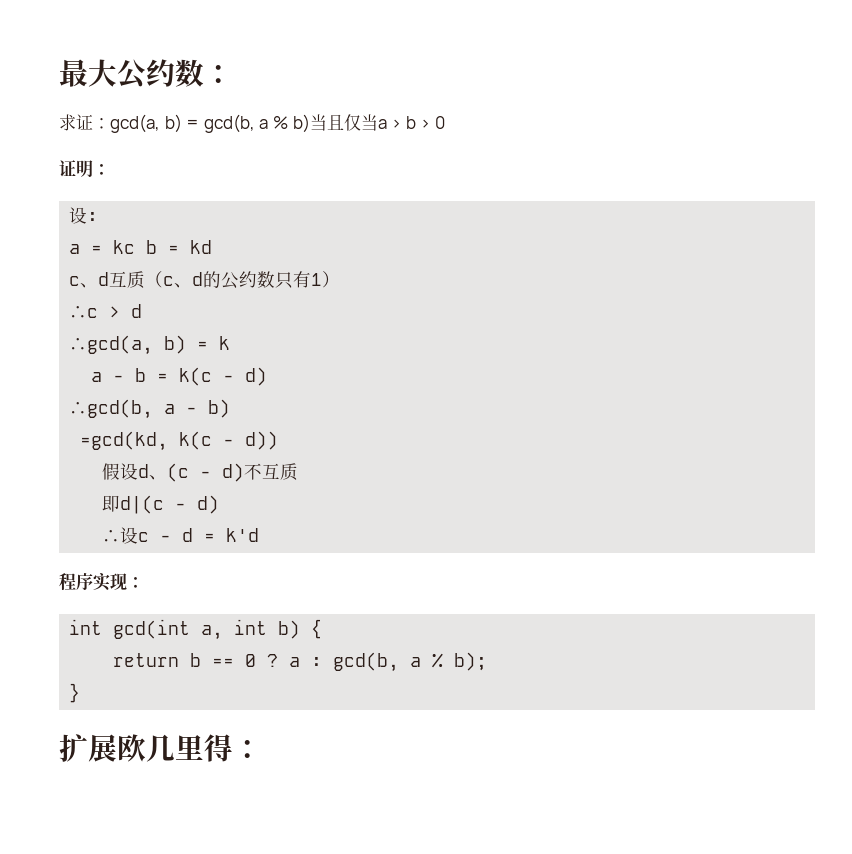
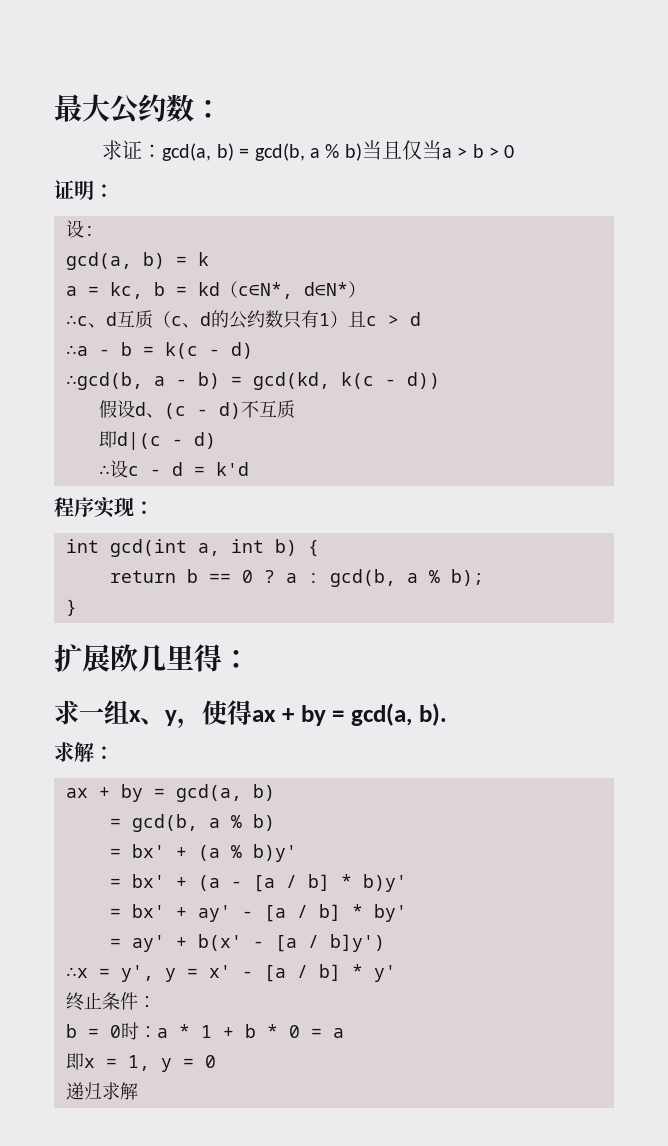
(99, 217) none -> [66,252,209,270] // gcd(a, b) = k
[113,240,136,254] kc -> [110,282,143,299] kc,
[69,276,81,286] // c -> [220,281,366,299] [66,315,88,326] （c∈N*, d∈N*） // ∴c
[69,306,99,318] // ∴c -> [348,311,377,327] 且c
[69,335,231,355] [91,372,103,382] ∴gcd(a, b) = k // a -> [66,345,88,356] ∴a
[80,431,169,451] // =gcd(kd, -> [231,372,330,390] = gcd(kd,
(262, 749) none -> [54,700,447,729] [54,742,114,762] [66,784,275,802] [110,814,275,832] [110,844,297,862] [110,874,407,892] [110,904,407,922] [110,934,385,952] [66,964,396,982] [66,992,156,1011] [66,1022,344,1040] [66,1053,216,1072] [66,1082,138,1100] // 求一组x、y，使得ax + by = gcd(a, b). // 求解： // ax + by = gcd(a, b) // = gcd(b, a % b) // = bx' + (a % b)y' // = bx' + (a - [a / b] * b)y' // = bx' + ay' - [a / b] * by' // = ay' + b(x' - [a / b]y') // ∴x = y', y = x' - [a / b] * y' // 终止条件： // b = 0时：a * 1 + b * 0 = a // 即x = 1, y = 0 // 递归求解

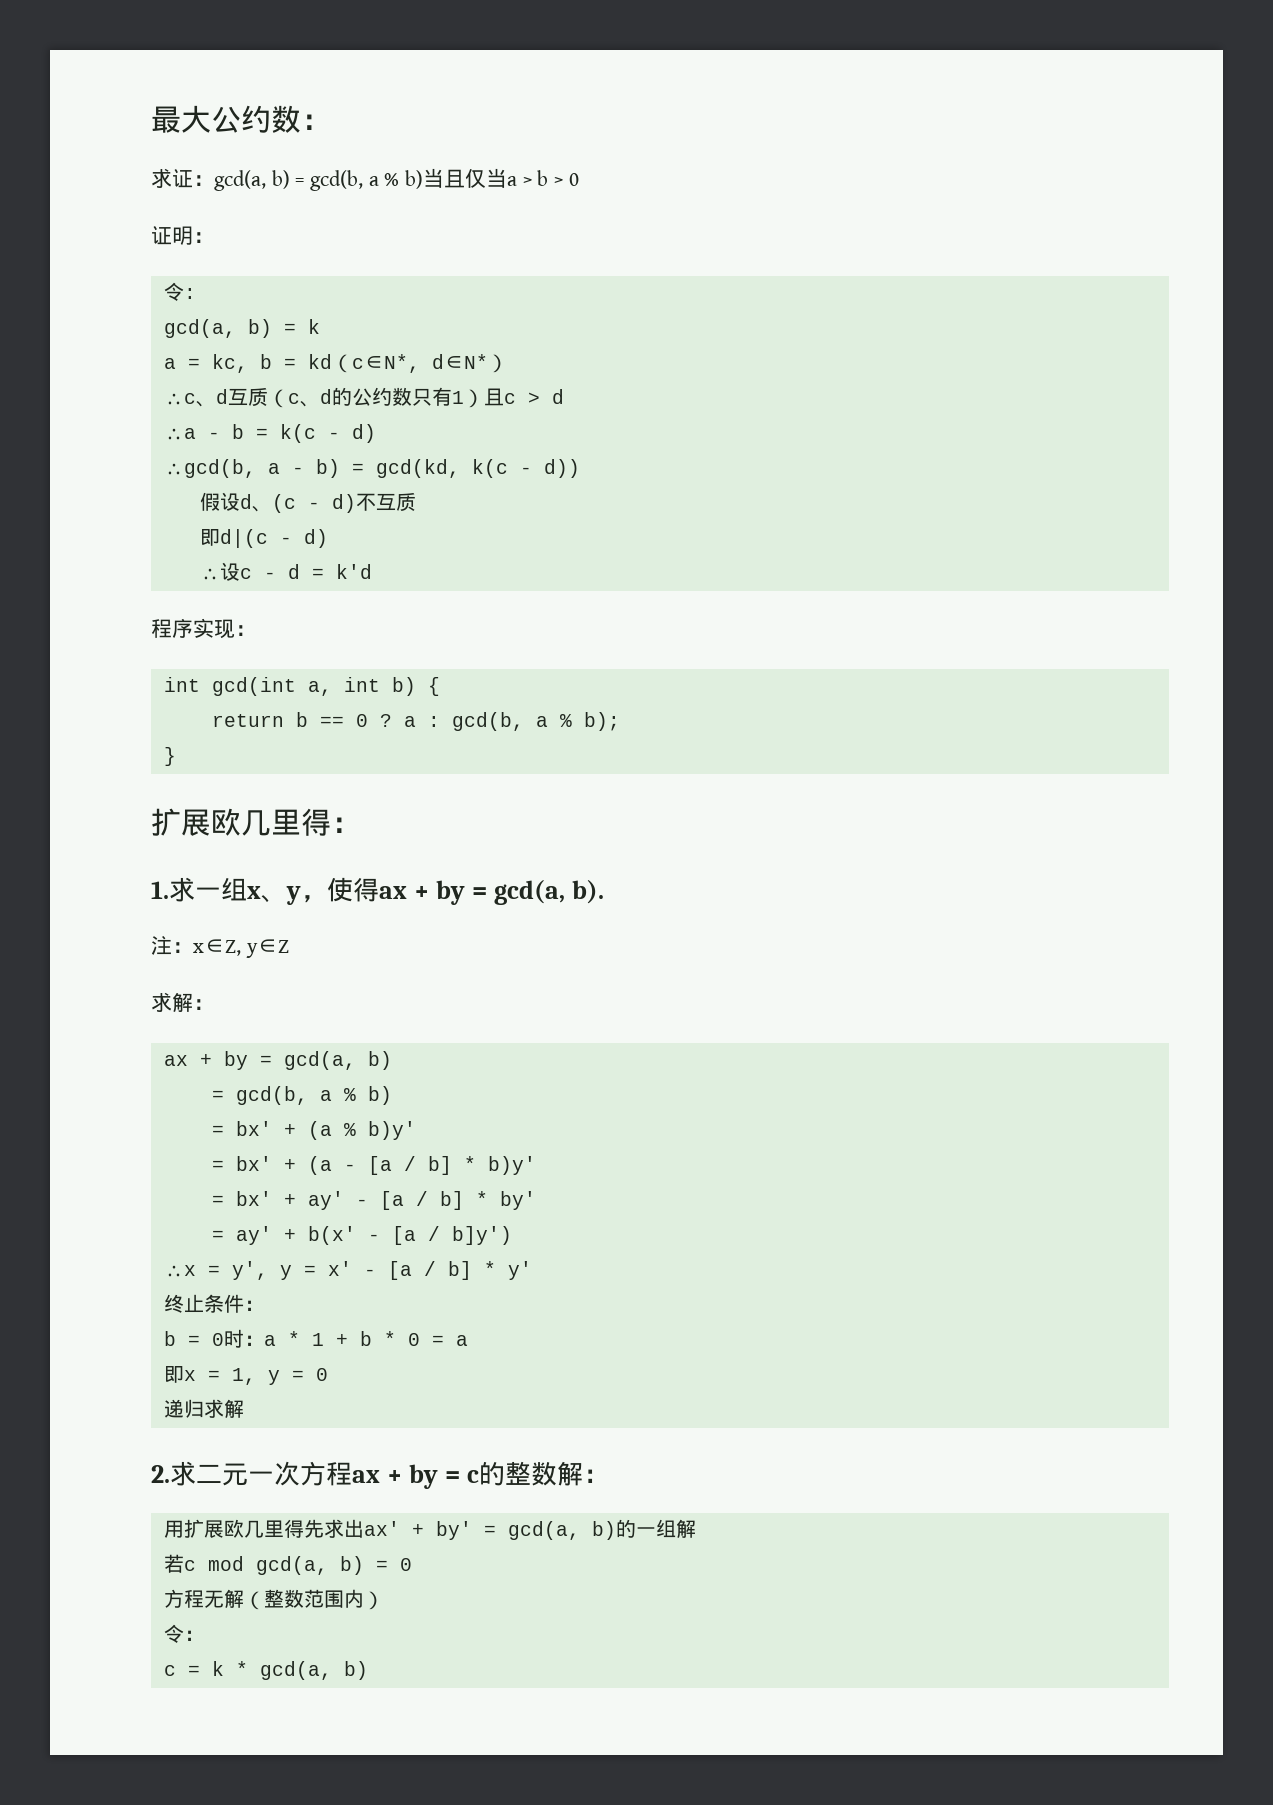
[66,220,84,238] 设 -> [163,282,184,301] 令
(250, 659) none -> [151,881,169,899] 1.
(447, 714) none -> [151,936,289,958] // 注：x∈Z, y∈Z
(138, 1091) none -> [151,1461,610,1489] [163,1519,696,1540] [163,1554,412,1575] [163,1589,384,1610] [163,1624,204,1643] [163,1661,368,1680] // 2.求二元一次方程ax + by = c的整数解： // 用扩展欧几里得先求出ax' + by' = gcd(a, b)的一组解 // 若c mod gcd(a, b) = 0 // 方程无解（整数范围内） // 令： // c = k * gcd(a, b)

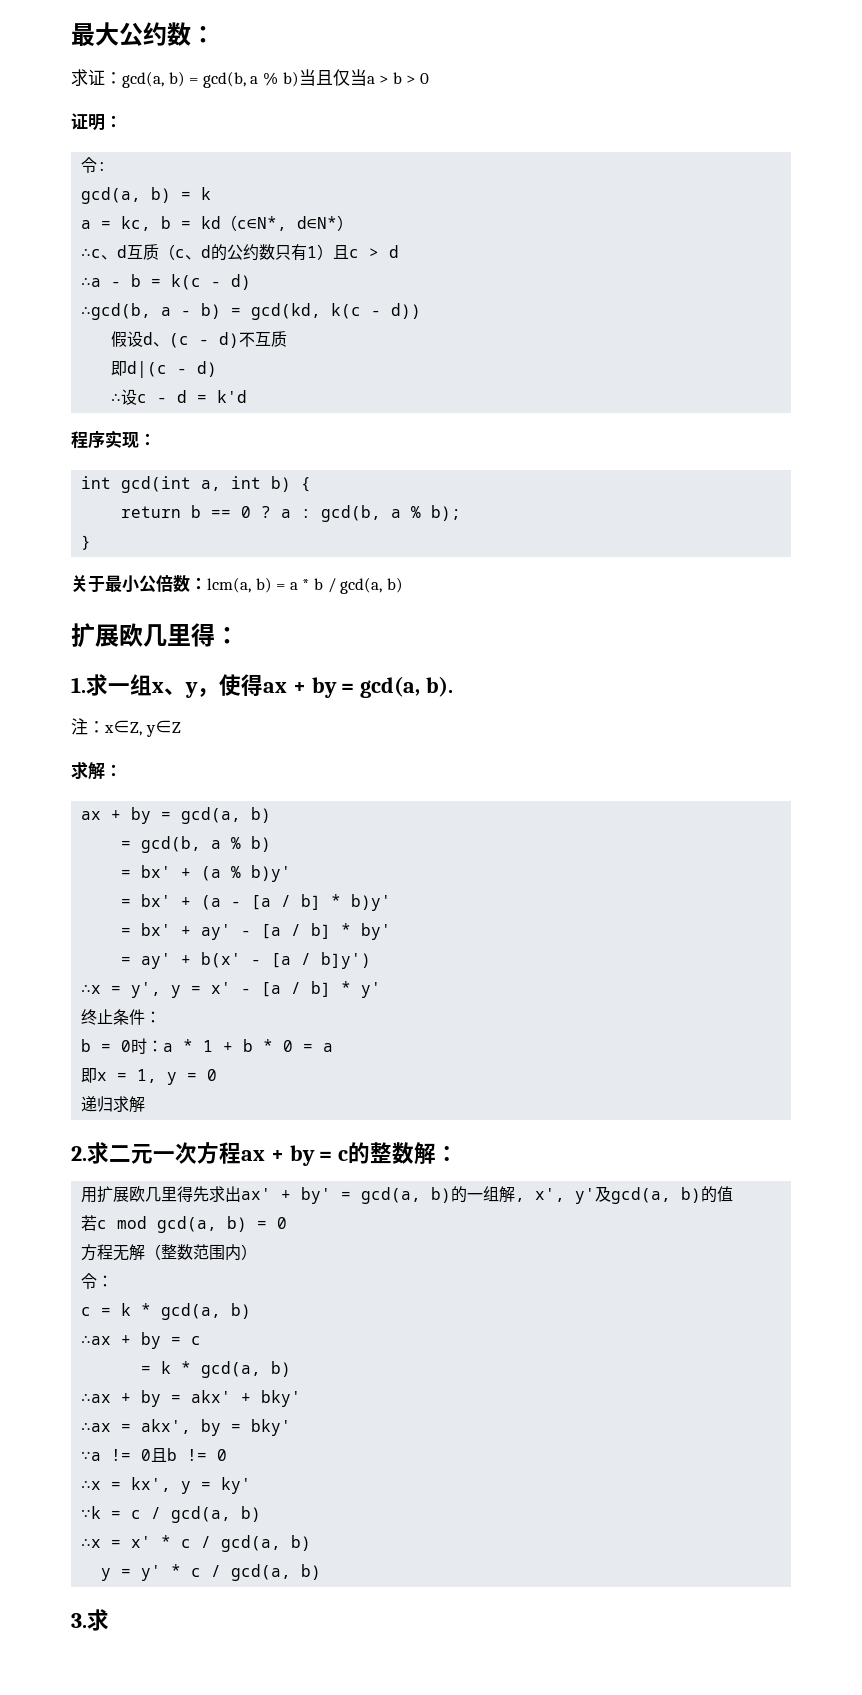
(176, 756) none -> [71,575,403,594] // 关于最小公倍数：lcm(a, b) = a * b / gcd(a, b)
(696, 1528) none -> [515,1186,734,1204] , x', y'及gcd(a, b)的值
(368, 1670) none -> [81,1332,202,1349] [141,1361,292,1378] [81,1390,302,1407] [81,1419,292,1436] [81,1448,228,1462] [81,1477,252,1494] [81,1506,262,1523] [81,1535,312,1552] [101,1564,322,1581] [71,1609,109,1631] // ∴ax + by = c // = k * gcd(a, b) // ∴ax + by = akx' + bky' // ∴ax = akx', by = bky' // ∵a != 0且b != 0 // ∴x = kx', y = ky' // ∵k = c / gcd(a, b) // ∴x = x' * c / gcd(a, b) // y = y' * c / gcd(a, b) // 3.求

